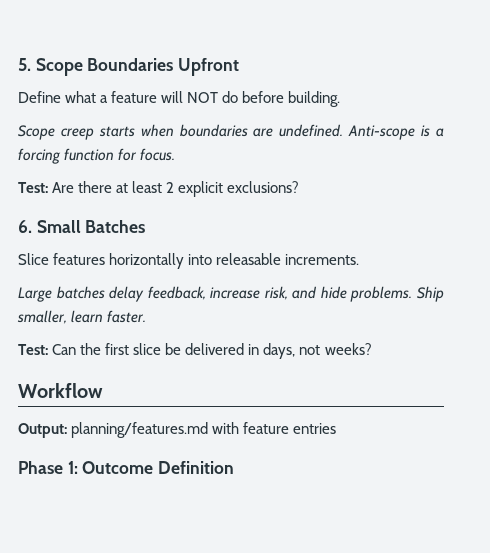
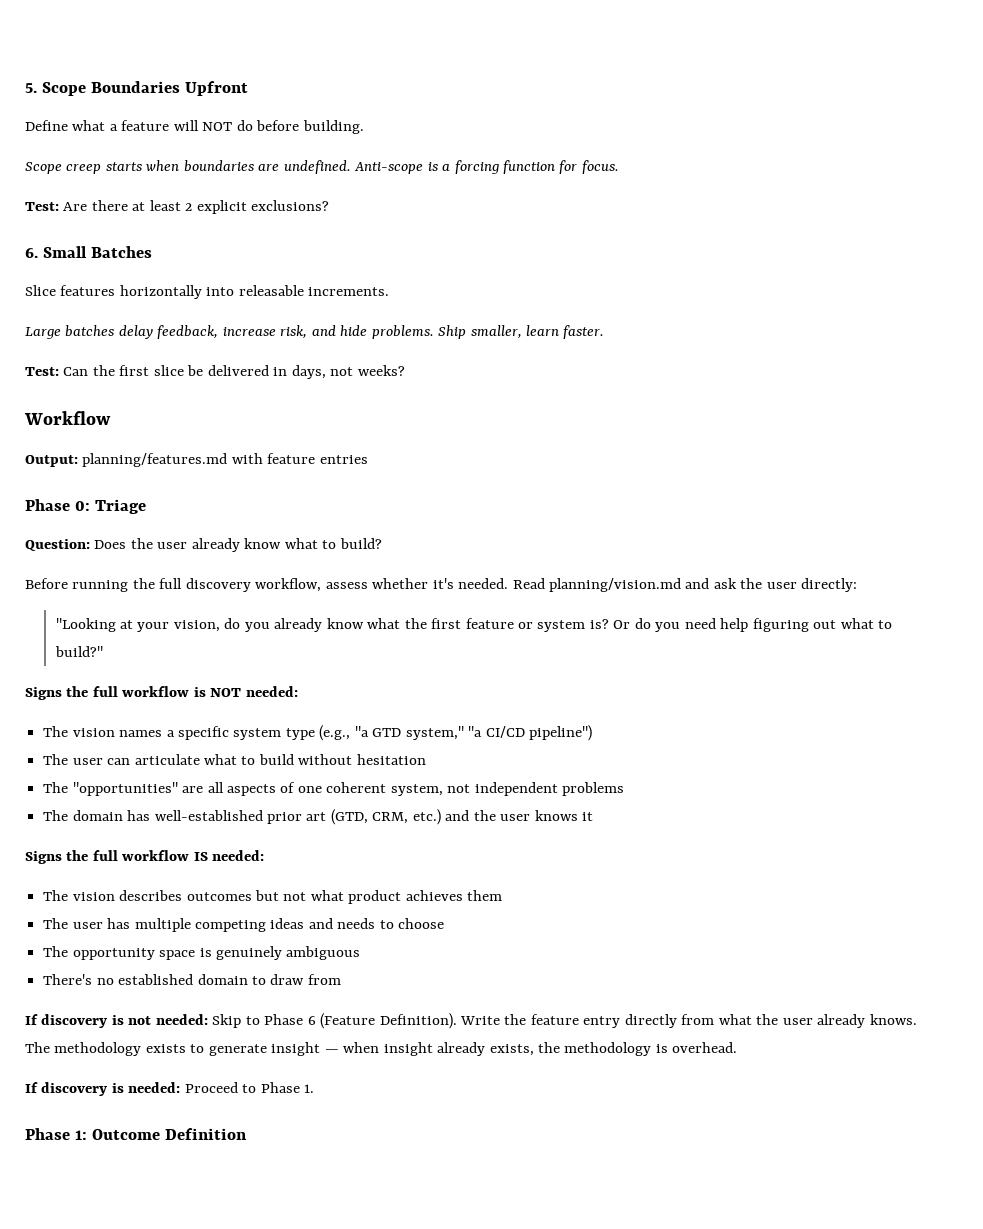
(337, 428) none -> [25,499,146,514] [25,538,382,552] [25,578,858,592] [55,618,893,632] [54,646,103,657] [25,686,298,700] [43,725,593,741] [43,754,426,765] [43,782,625,796] [43,809,594,825] [25,850,265,864] [43,890,503,904] [43,918,445,932] [43,946,361,960] [43,974,341,985] [25,1013,917,1029] [25,1042,738,1056] [25,1082,315,1096] // Phase 0: Triage // Question: Does the user already know what to build? // Before running the full discovery workflow, assess whether it's needed. Read planning/vision.md and ask the user directly: // "Looking at your vision, do you already know what the first feature or system is? Or do you need help figuring out what to build?" // Signs the full workflow is NOT needed: // The vision names a specific system type (e.g., "a GTD system," "a CI/CD pipeline") // The user can articulate what to build without hesitation // The "opportunities" are all aspects of one coherent system, not independent problems // The domain has well-established prior art (GTD, CRM, etc.) and the user knows it // Signs the full workflow IS needed: // The vision describes outcomes but not what product achieves them // The user has multiple competing ideas and needs to choose // The opportunity space is genuinely ambiguous // There's no established domain to draw from // If discovery is not needed: Skip to Phase 6 (Feature Definition). Write the feature entry directly from what the user already knows. The methodology exists to generate insight — when insight already exists, the methodology is overhead. // If discovery is needed: Proceed to Phase 1.

